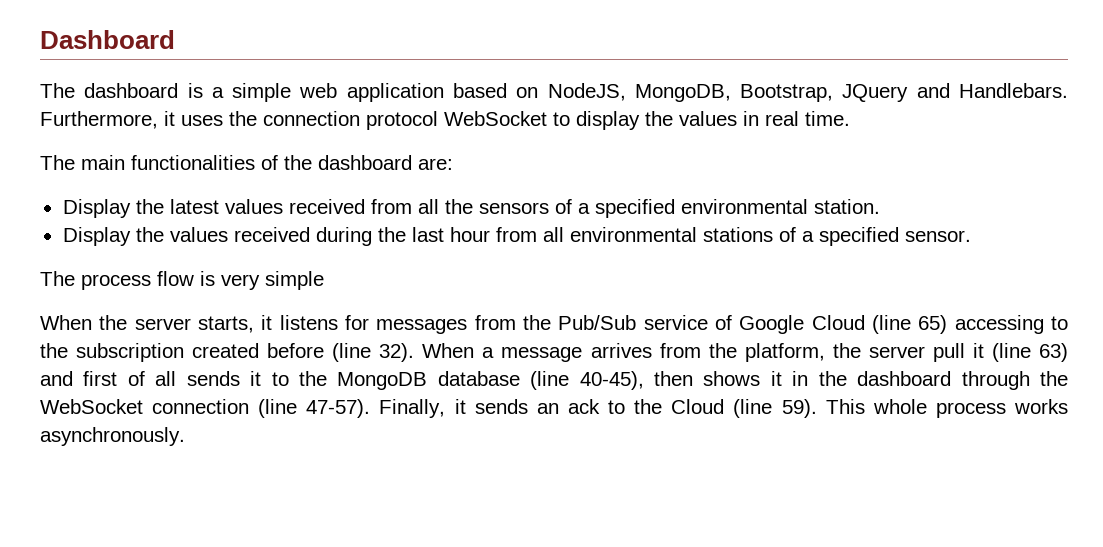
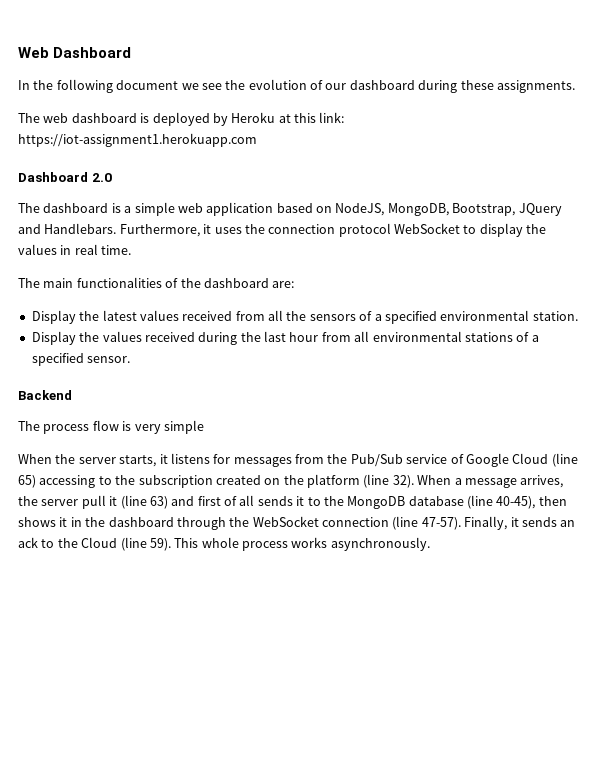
[40,30,175,49] Dashboard -> [18,47,132,58] [18,79,575,93] [18,112,345,126] [18,133,257,147] [18,172,112,182] Web Dashboard // In the following document we see the evolution of our dashboard during these assignments. // The web dashboard is deployed by Heroku at this link: https://iot-assignment1.herokuapp.com // Dashboard 2.0
(971, 236) none -> [18,390,72,400] // Backend
[267,343,325,358] before -> [264,474,360,488] on the platform
[590,343,825,362] arrives from the platform, -> [520,475,564,488] arrives,

